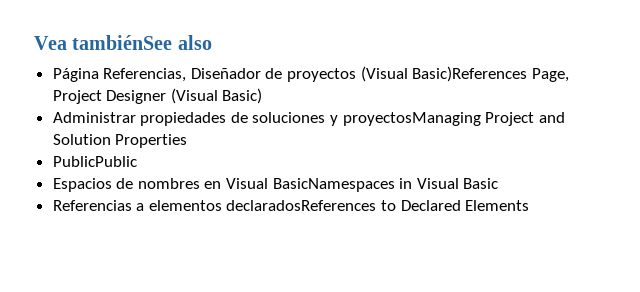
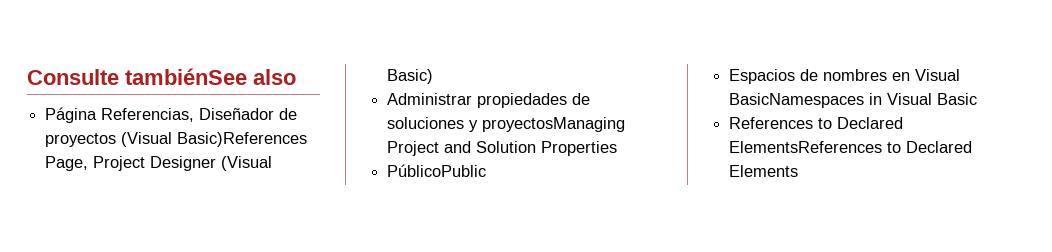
[34,36,67,50] Vea -> [27,69,119,85] Consulte
[52,156,137,167] PublicPublic -> [387,164,487,177] PúblicoPublic
[52,200,377,211] Referencias a elementos declaradosReferences -> [729,117,904,129] [729,141,883,153] References to Declared ElementsReferences

